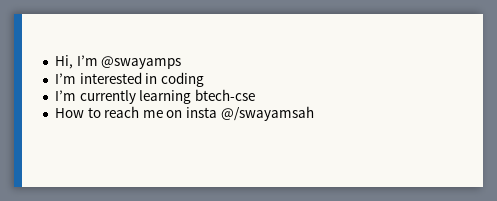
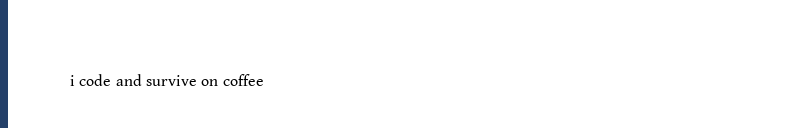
[54,55,182,69] [54,72,204,87] [54,89,255,104] [54,106,314,121] Hi, I’m @swayamps // I’m interested in coding // I’m currently learning btech-cse // How to reach me on insta @/swayamsah -> [70,74,264,86] i code and survive on coffee

